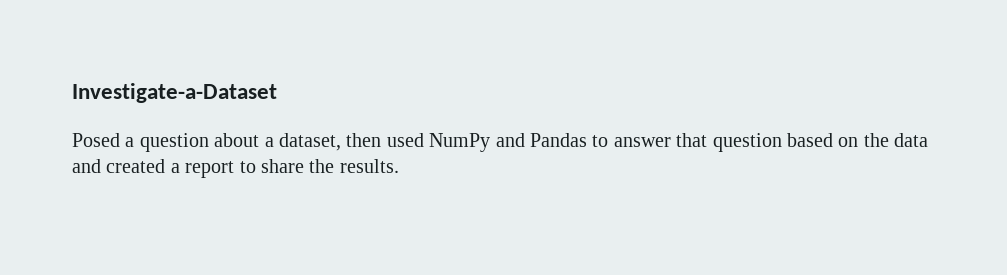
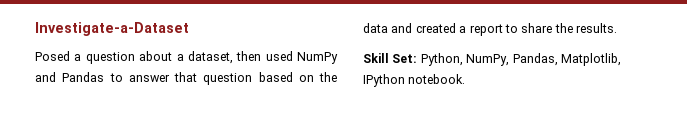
(399, 166) none -> [363,53,621,66] [363,74,466,87] // Skill Set: Python, NumPy, Pandas, Matplotlib, IPython notebook.

